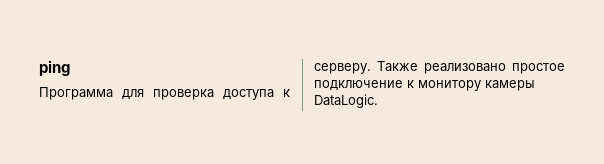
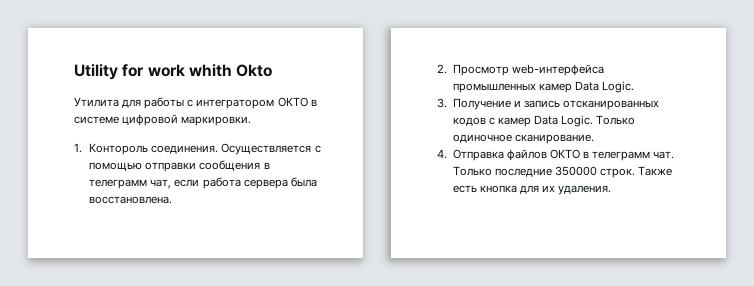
[39,60,70,76] [39,87,290,100] [314,61,565,74] [314,80,535,91] [314,94,378,108] ping // Программа для проверка доступа к серверу. Также реализовано простое подключение к монитору камеры DataLogic. -> [74,64,273,80] [74,97,317,109] [74,114,252,126] [74,143,321,155] [89,160,270,172] [89,177,317,189] [89,196,173,204] [437,64,604,76] [452,81,635,93] [437,98,660,110] [452,115,636,127] [452,134,594,144] [437,149,675,161] [452,166,673,178] [452,185,612,195] Utility for work whith Okto // Утилита для работы с интегратором ОКТО в системе цифровой маркировки. // 1. Контороль соединения. Осуществляется с помощью отправки сообщения в телеграмм чат, если работа сервера была восстановлена. // 2. Просмотр web-интерфейса промышленных камер Data Logic. // 3. Получение и запись отсканированных кодов с камер Data Logic. Только одиночное сканирование. // 4. Отправка файлов ОКТО в телеграмм чат. Только последние 350000 строк. Также есть кнопка для их удаления.

